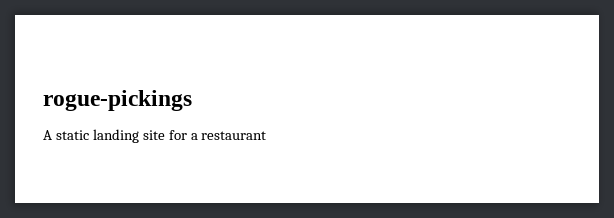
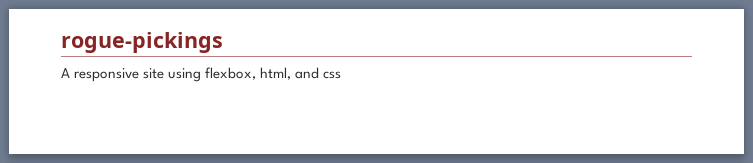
[55,129,267,143] static landing site for a restaurant -> [74,67,342,82] responsive site using flexbox, html, and css

